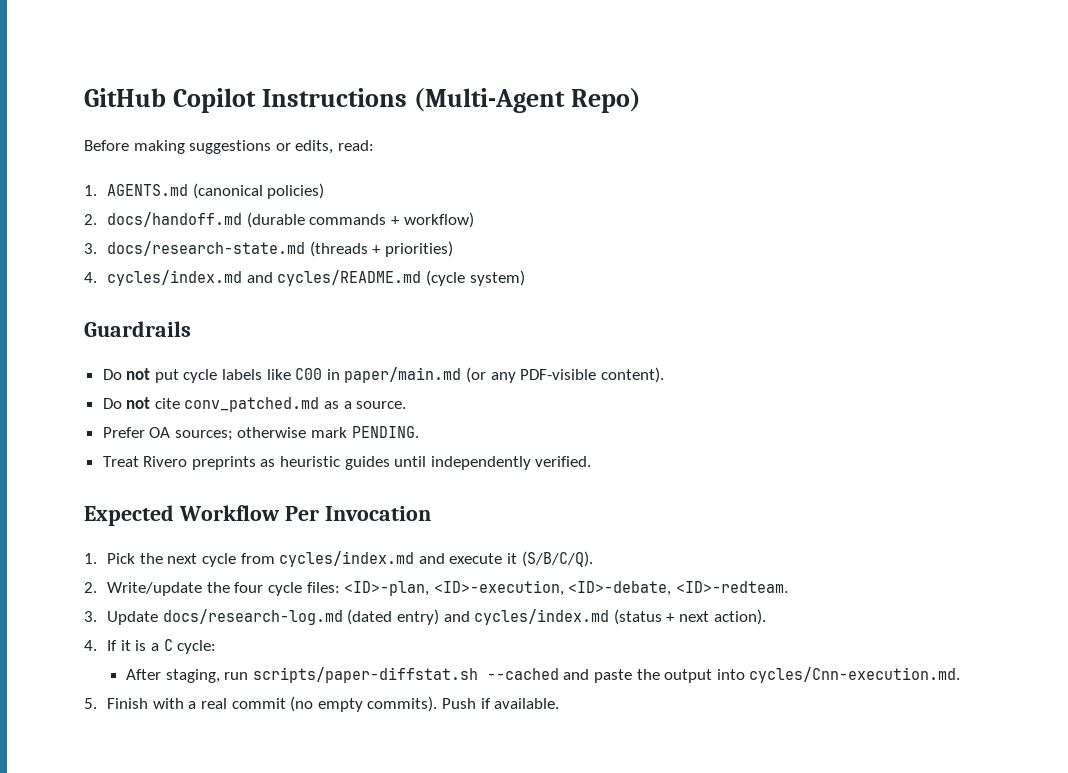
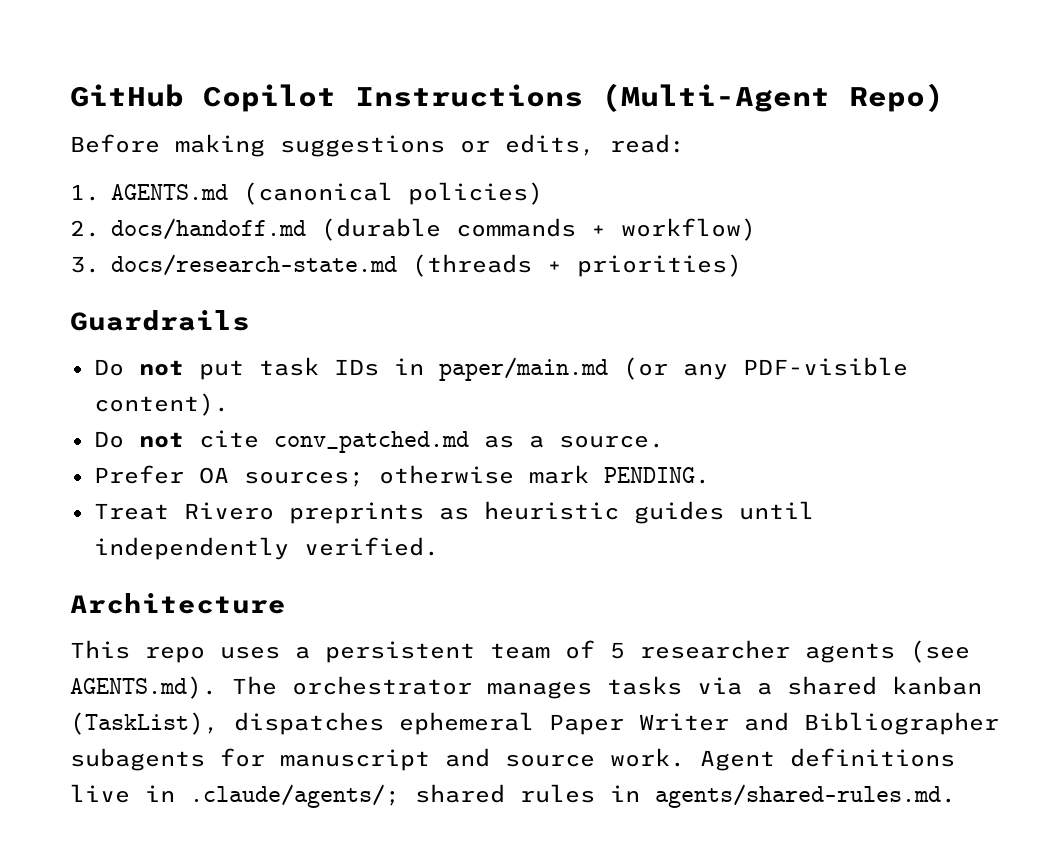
[84,270,525,286] // 4. cycles/index.md and cycles/README.md (cycle system) -> (742, 265) none
[183,368,323,383] cycle labels like C00 -> [258,357,379,376] task IDs
[84,505,431,526] [84,551,593,567] [84,580,789,596] [84,609,766,625] [84,639,217,654] [125,667,961,683] [84,696,560,712] Expected Workflow Per Invocation // 1. Pick the next cycle from cycles/index.md and execute it (S/B/C/Q). // 2. Write/update the four cycle files: <ID>-plan, <ID>-execution, <ID>-debate, <ID>-redteam. // 3. Update docs/research-log.md (dated entry) and cycles/index.md (status + next action). // 4. If it is a C cycle: // After staging, run scripts/paper-diffstat.sh --cached and paste the output into cycles/Cnn-execution.md. // 5. Finish with a real commit (no empty commits). Push if available. -> [70,593,286,614] [70,640,970,663] [70,676,982,699] [70,712,999,735] [70,748,955,771] [70,784,956,808] Architecture // This repo uses a persistent team of 5 researcher agents (see AGENTS.md). The orchestrator manages tasks via a shared kanban (TaskList), dispatches ephemeral Paper Writer and Bibliographer subagents for manuscript and source work. Agent definitions live in .claude/agents/; shared rules in agents/shared-rules.md.

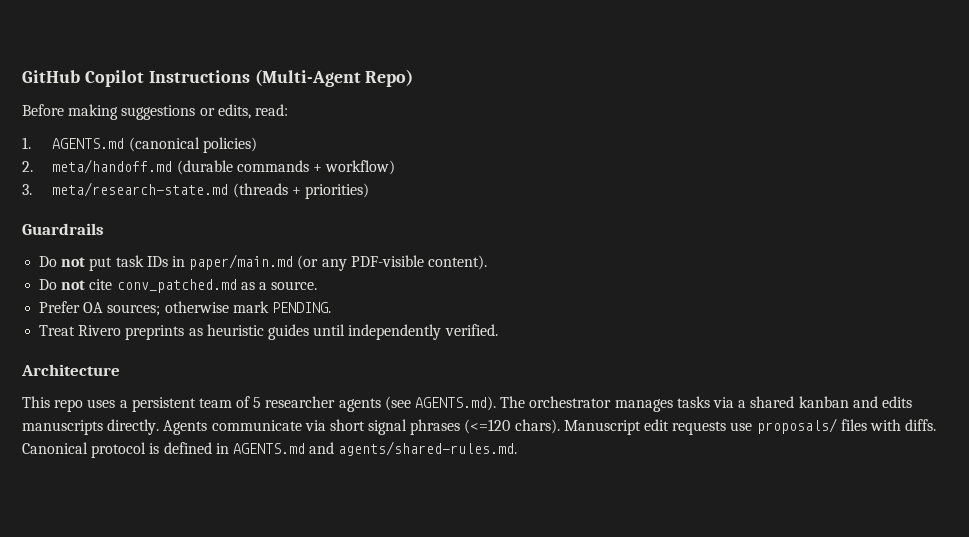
[110,218,306,240] docs/handoff.md -> [52,159,173,174] meta/handoff.md
[110,254,397,276] docs/research-state.md -> [52,182,229,197] meta/research-state.md
[70,712,999,735] [70,748,955,771] [70,784,640,808] (TaskList), dispatches ephemeral Paper Writer and Bibliographer subagents for manuscript and source work. Agent definitions live in .claude/agents/; shared rules in -> [852,396,912,408] [22,418,937,435] [22,442,335,458] and edits manuscripts directly. Agents communicate via short signal phrases (<=120 chars). Manuscript edit requests use proposals/ files with diffs. Canonical protocol is defined in AGENTS.md and

